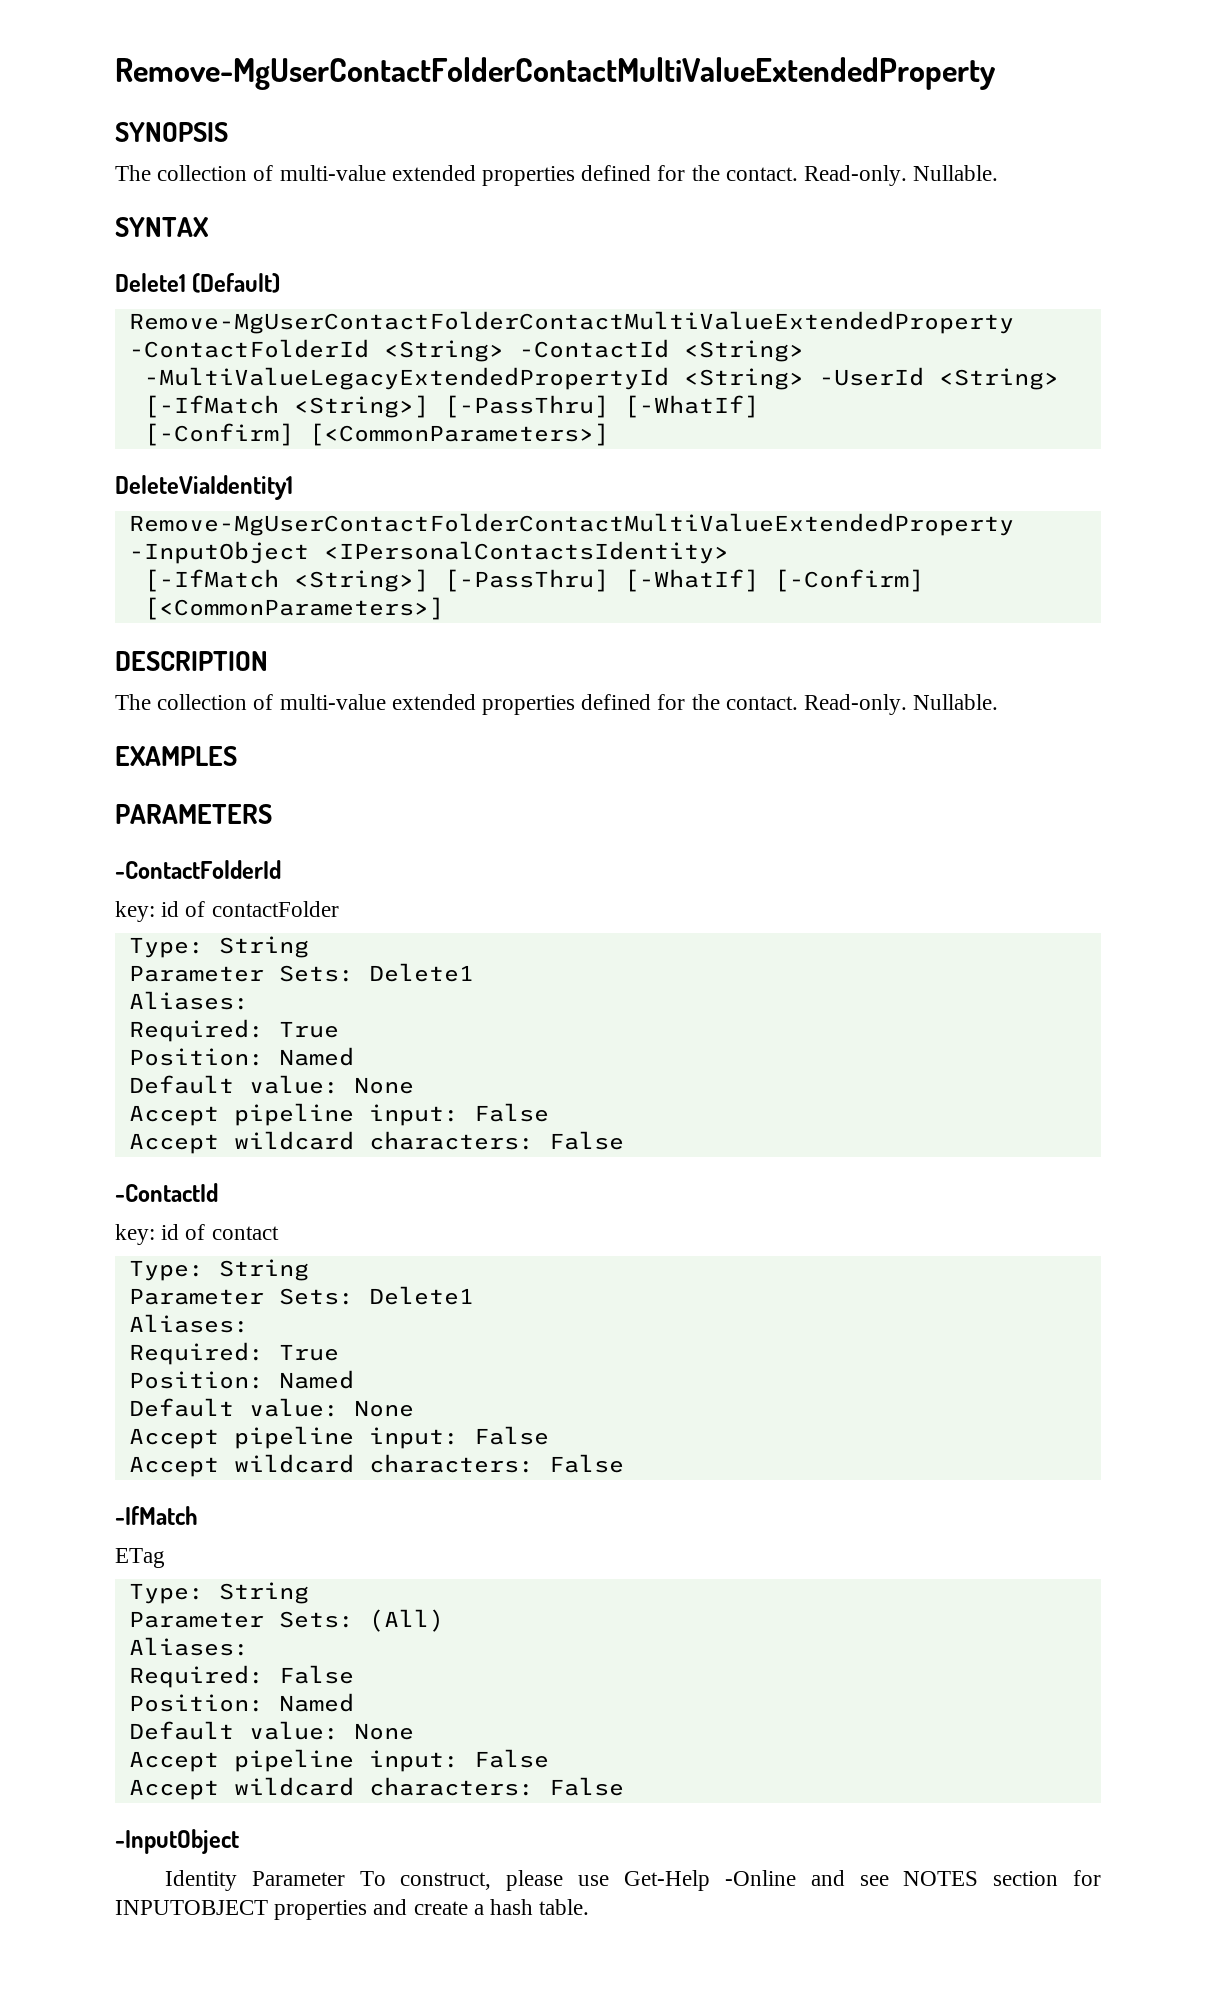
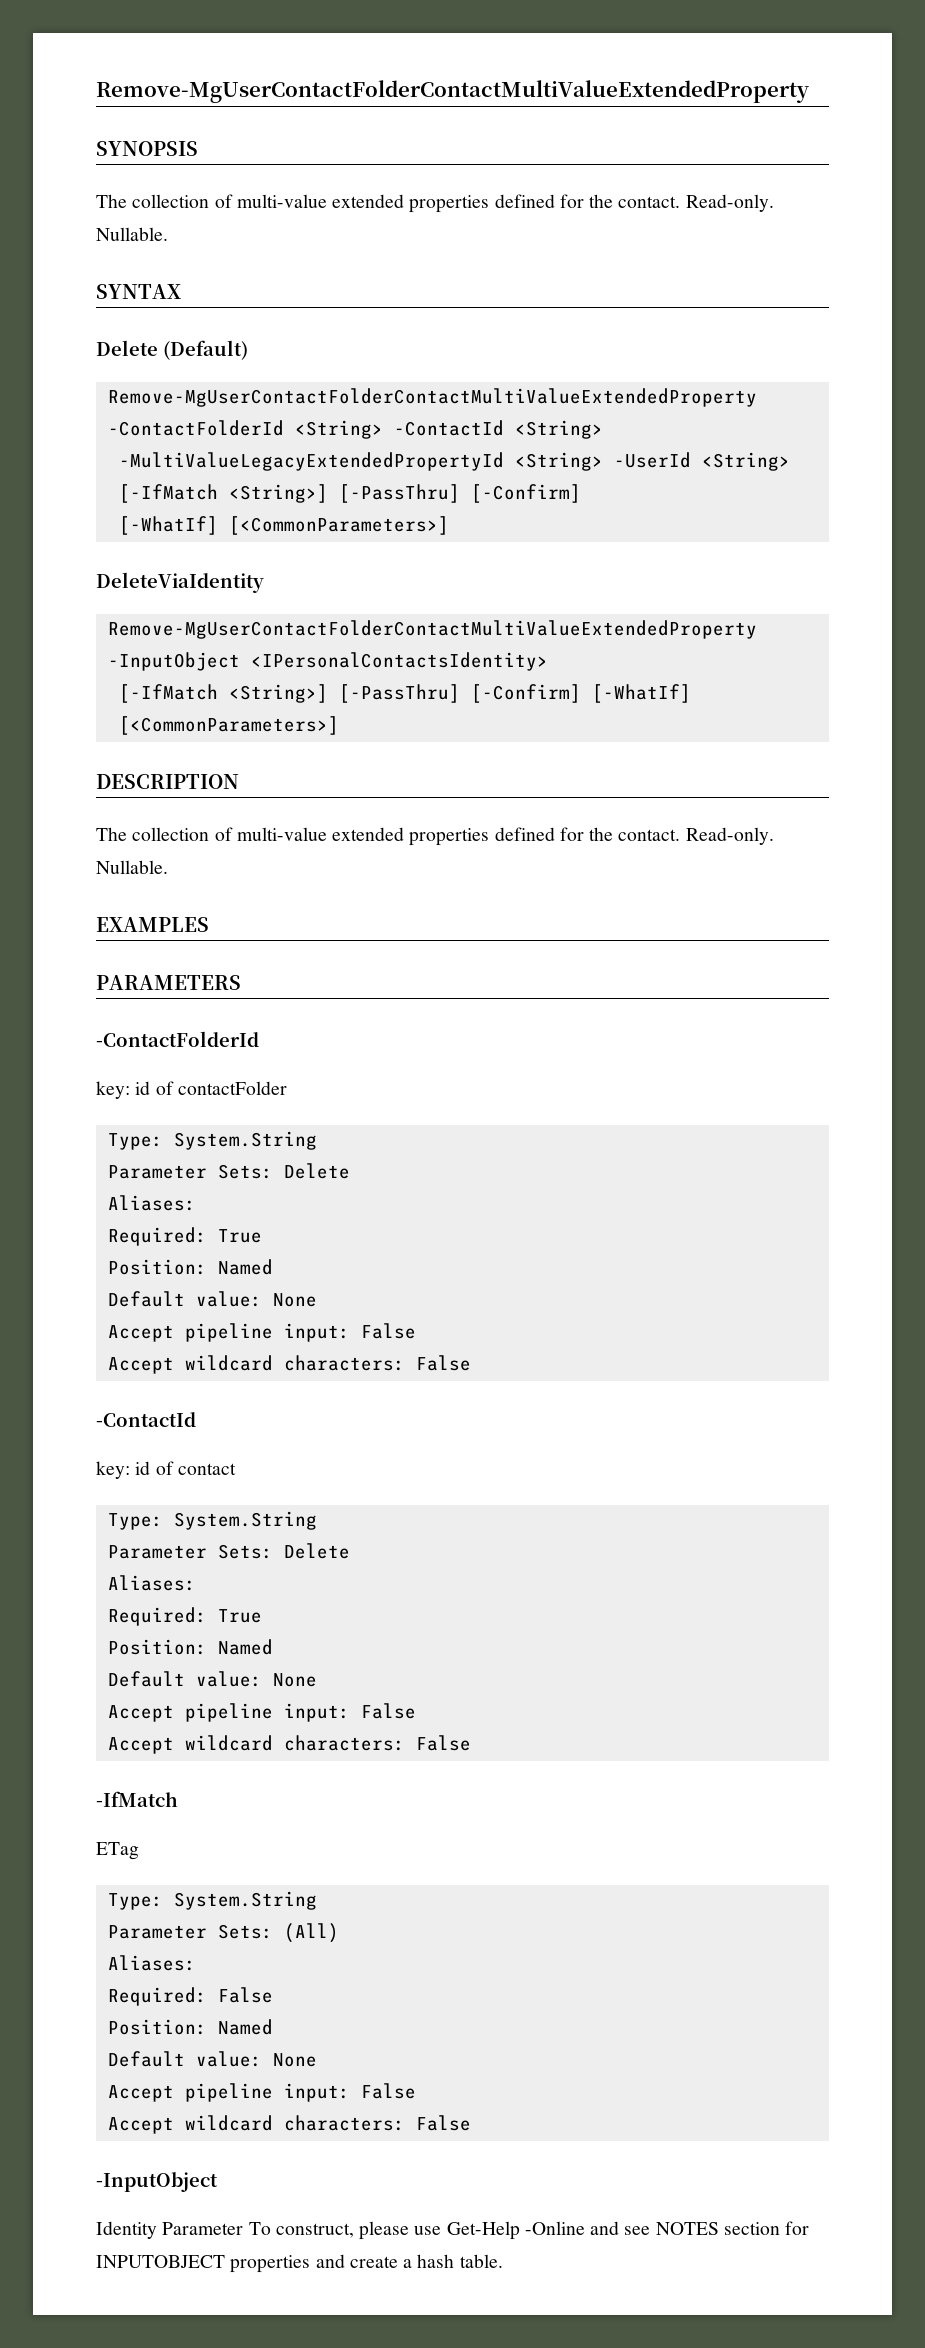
[115,273,186,292] Delete1 -> [96,340,158,356] Delete
[623,395,759,418] [143,423,609,446] [115,475,293,500] [-WhatIf] // [-Confirm] [<CommonParameters>] // DeleteViaIdentity1 -> [470,484,581,503] [118,516,449,535] [96,572,264,593] [-Confirm] // [-WhatIf] [<CommonParameters>] // DeleteViaIdentity
[623,569,924,592] [-WhatIf] [-Confirm] -> [470,684,691,703] [-Confirm] [-WhatIf]
[218,936,309,958] [128,963,474,982] String // Parameter Sets: Delete1 -> [173,1131,317,1150] [107,1163,350,1179] System.String // Parameter Sets: Delete
[218,1259,309,1281] [128,1286,474,1305] String // Parameter Sets: Delete1 -> [173,1511,317,1530] [107,1543,350,1559] System.String // Parameter Sets: Delete
[218,1582,309,1604] String -> [173,1891,317,1910] System.String

